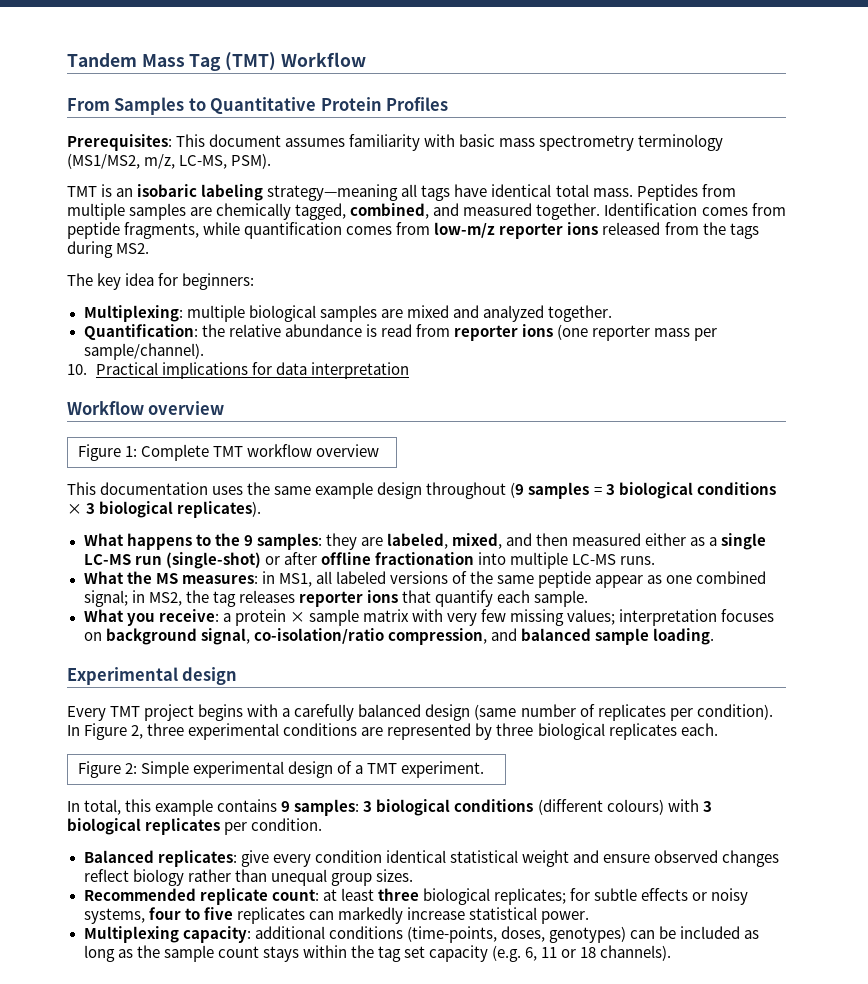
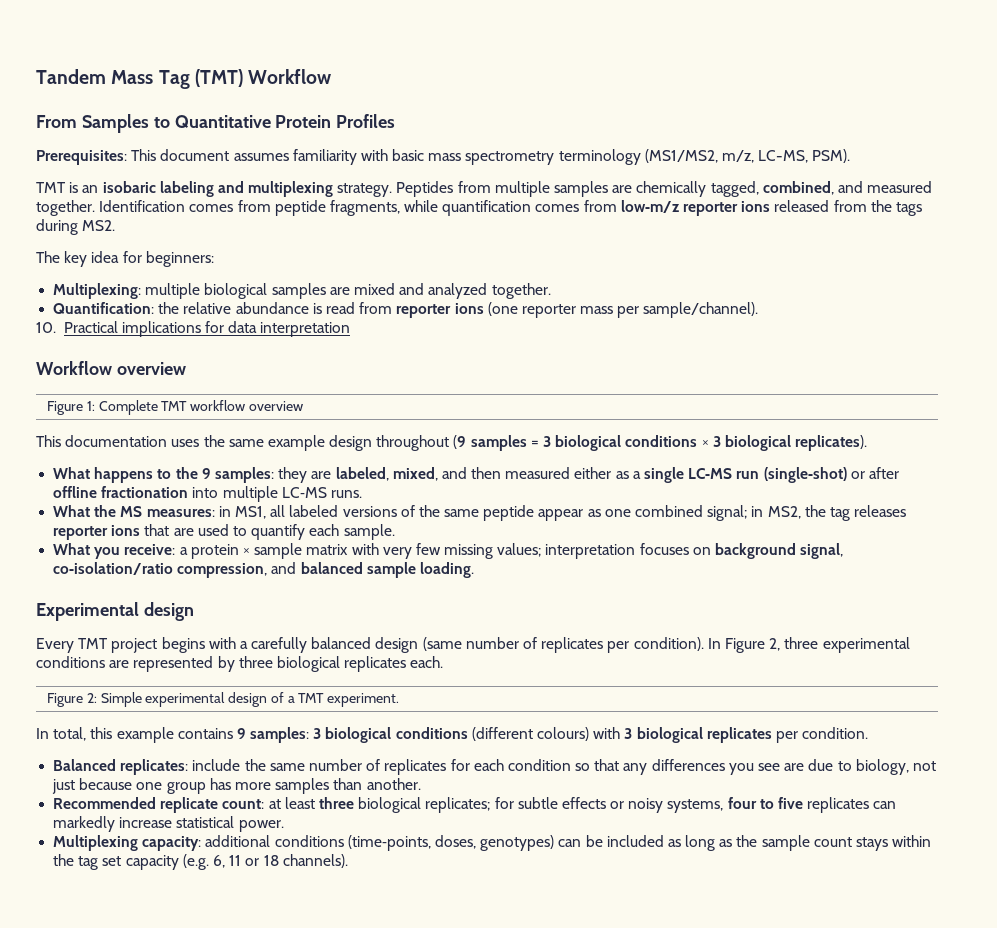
[267,184,633,201] strategy—meaning all tags have identical total mass. -> [217,181,393,197] and multiplexing strategy.
(431, 596) none -> [173,524,247,536] are used to
[240,850,780,867] [83,869,413,886] give every condition identical statistical weight and ensure observed changes reflect biology rather than unequal group sizes. -> [192,759,936,775] [52,778,421,794] include the same number of replicates for each condition so that any differences you see are due to biology, not just because one group has more samples than another.

